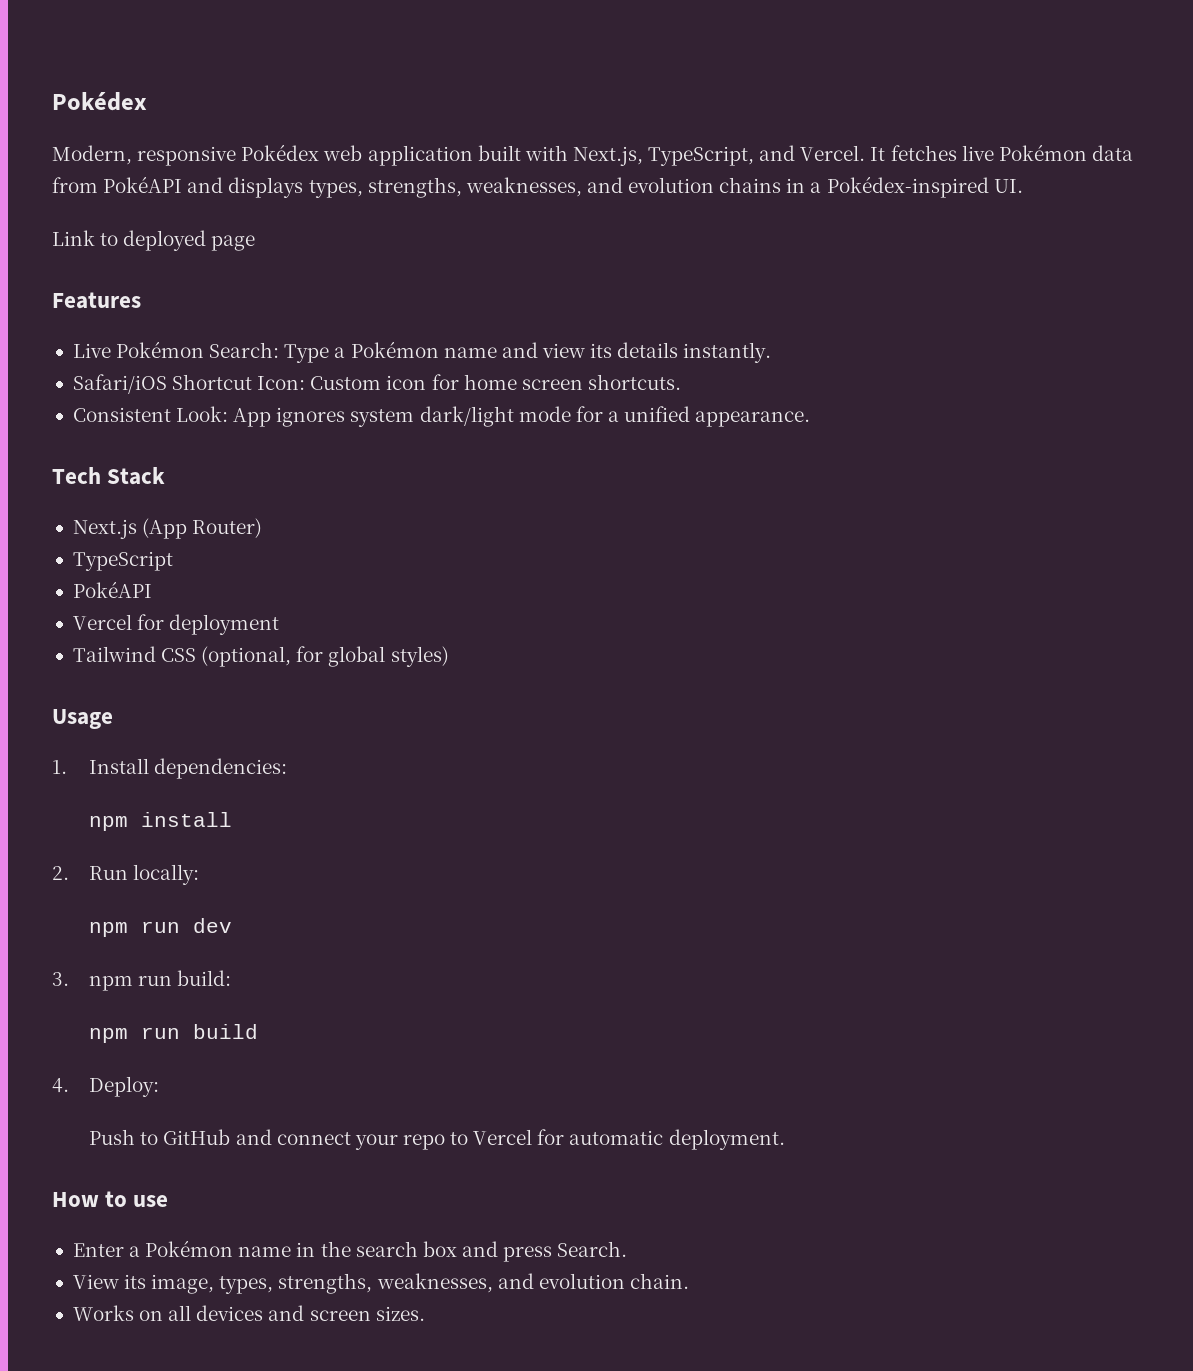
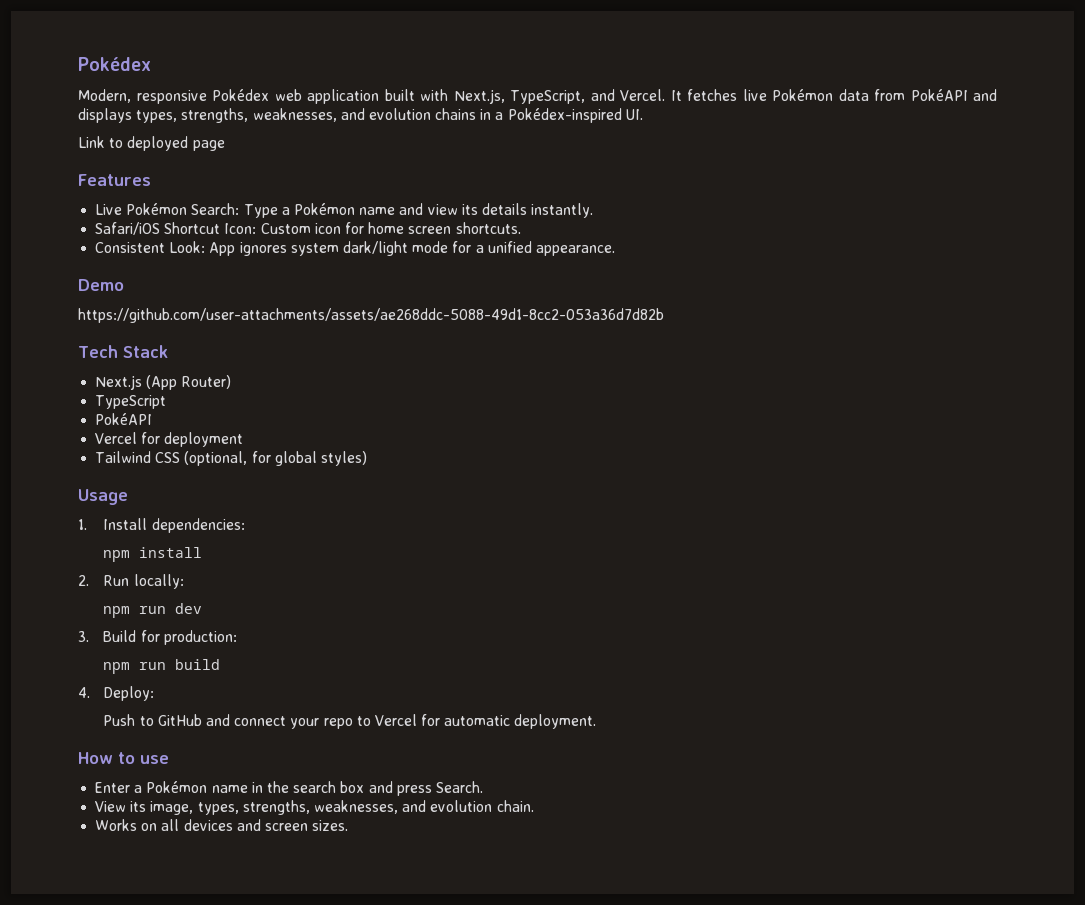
(811, 419) none -> [78,279,124,291] [78,308,664,323] // Demo // https://github.com/user-attachments/assets/ae268ddc-5088-49d1-8cc2-053a36d7d82b
[89,970,232,991] npm run build: -> [103,630,237,645] Build for production:

